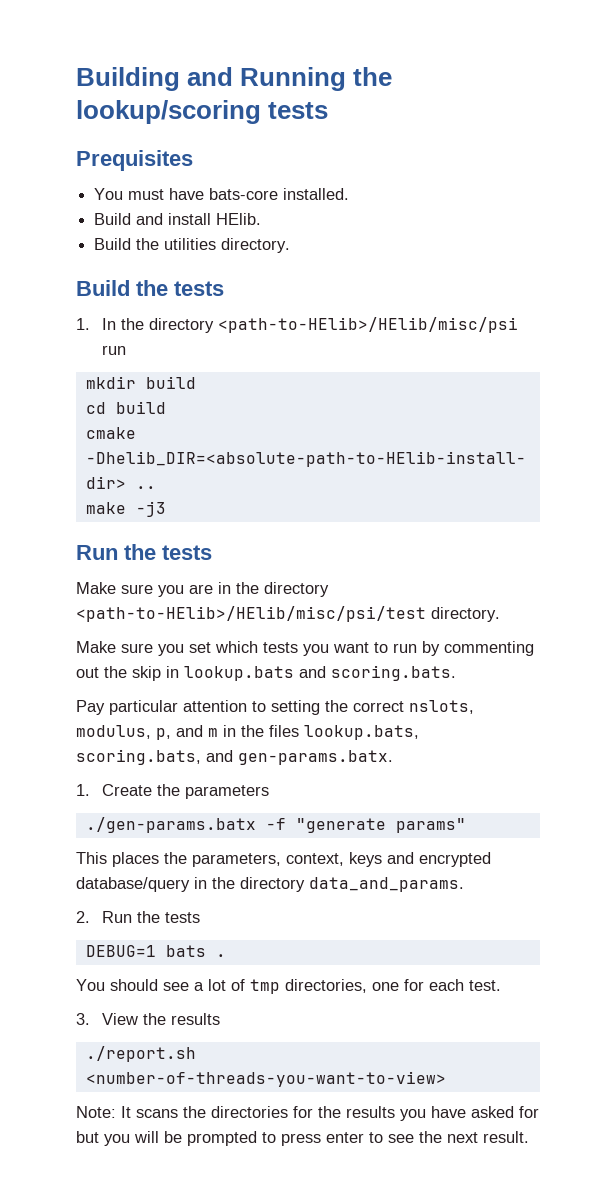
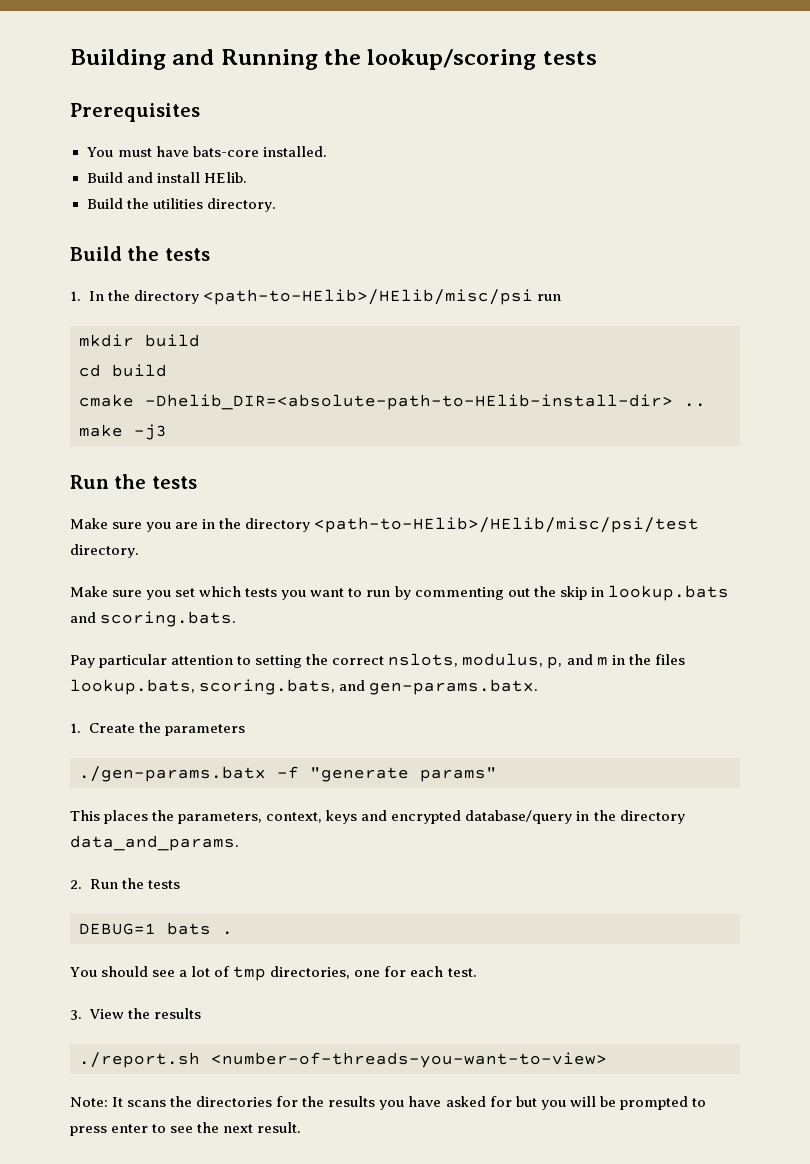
[76,150,193,171] Prequisites -> [70,103,200,122] Prerequisites

